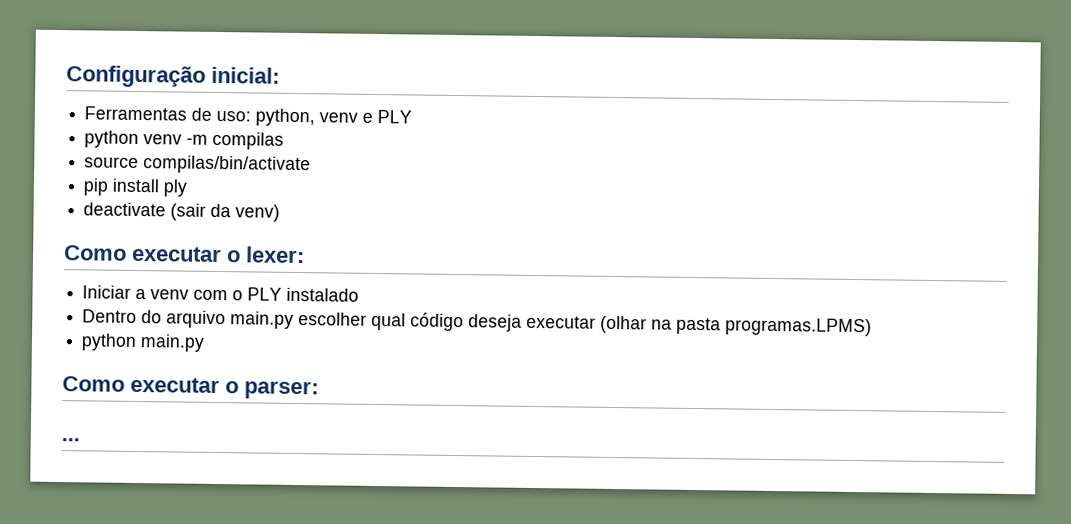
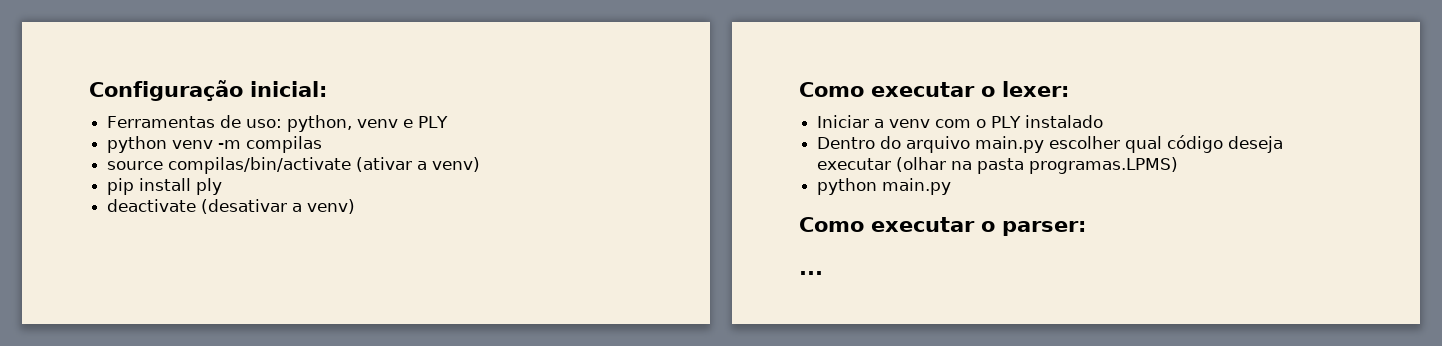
(312, 165) none -> [356,157,481,172] (ativar a venv)
[170,203,232,221] (sair da -> [201,199,303,214] (desativar a

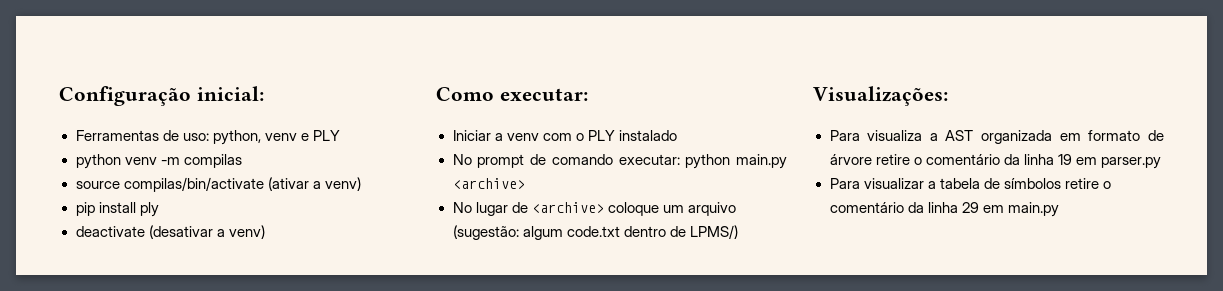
[871,81,1069,97] executar o lexer: -> [499,88,588,101] executar:
[817,135,1284,153] [817,157,1179,174] [817,178,952,195] [799,217,1086,236] [799,271,823,275] Dentro do arquivo main.py escolher qual código deseja executar (olhar na pasta programas.LPMS) // python main.py // Como executar o parser: // ... -> [452,154,787,169] [452,178,525,189] [452,202,736,216] [452,225,738,240] [813,86,948,106] [829,130,1164,144] [829,154,1161,169] [829,178,1111,189] [829,202,1059,217] No prompt de comando executar: python main.py <archive> // No lugar de <archive> coloque um arquivo (sugestão: algum code.txt dentro de LPMS/) // Visualizações: // Para visualiza a AST organizada em formato de árvore retire o comentário da linha 19 em parser.py // Para visualizar a tabela de símbolos retire o comentário da linha 29 em main.py

